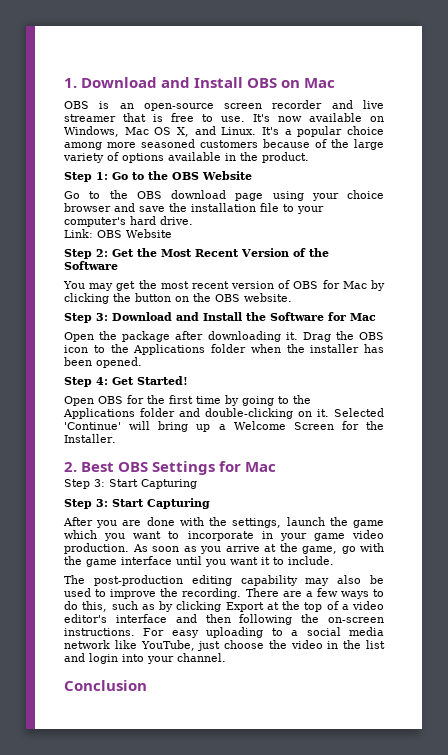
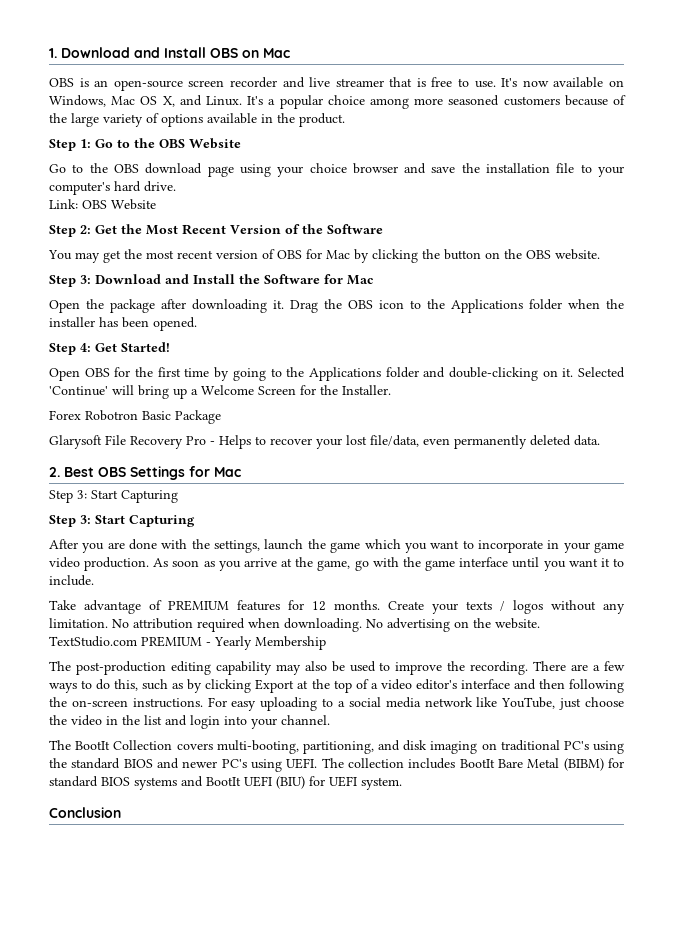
(116, 438) none -> [49,410,221,424] [49,435,600,449] // Forex Robotron Basic Package // Glarysoft File Recovery Pro - Helps to recover your lost file/data, even permanently deleted data.
(334, 560) none -> [49,600,625,614] [49,618,540,632] [49,636,326,650] // Take advantage of PREMIUM features for 12 months. Create your texts / logos without any limitation. No attribution required when downloading. No advertising on the website. TextStudio.com PREMIUM - Yearly Membership
(226, 657) none -> [49,740,624,754] [49,758,624,772] [49,776,402,790] // The BootIt Collection covers multi-booting, partitioning, and disk imaging on traditional PC's using the standard BIOS and newer PC's using UEFI. The collection includes BootIt Bare Metal (BIBM) for standard BIOS systems and BootIt UEFI (BIU) for UEFI system.

